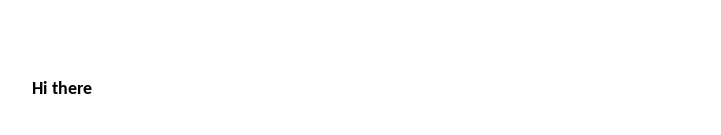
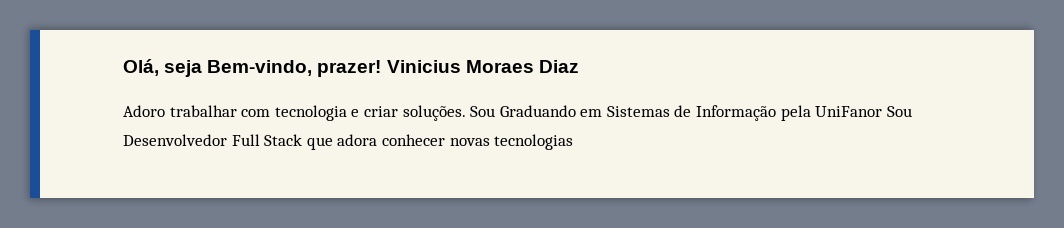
[32,81,92,94] Hi there -> [123,59,579,77] [123,105,912,121] [123,134,574,150] Olá, seja Bem-vindo, prazer! Vinicius Moraes Diaz // Adoro trabalhar com tecnologia e criar soluções. Sou Graduando em Sistemas de Informação pela UniFanor Sou Desenvolvedor Full Stack que adora conhecer novas tecnologias

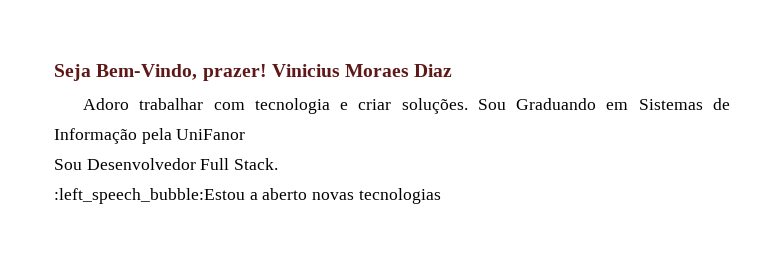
[123,59,313,77] Olá, seja Bem-vindo, -> [54,64,198,81] Seja Bem-Vindo,
(883, 111) none -> (246, 134) //
[264,134,445,150] Stack que adora conhecer -> [234,158,279,170] [54,188,308,204] Stack. // :left_speech_bubble:Estou a aberto

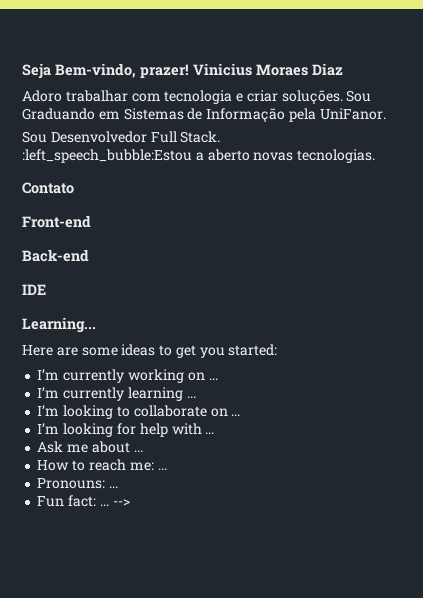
[96,64,198,80] Bem-Vindo, -> [55,63,136,78] Bem-vindo,
[176,129,246,140] UniFanor -> [319,108,386,120] UniFanor.
[358,188,441,204] tecnologias -> [297,149,376,163] [22,182,74,194] [22,215,91,228] [22,249,89,262] [22,284,46,295] [22,317,96,333] [22,344,278,358] [37,369,218,383] [37,387,196,401] [37,405,241,419] [37,423,215,437] [37,441,143,453] [37,459,167,471] [37,478,119,489] [37,495,130,507] tecnologias. // Contato // Front-end // Back-end // IDE // Learning... // Here are some ideas to get you started: // I’m currently working on ... // I’m currently learning ... // I’m looking to collaborate on ... // I’m looking for help with ... // Ask me about ... // How to reach me: ... // Pronouns: ... // Fun fact: ... -->

